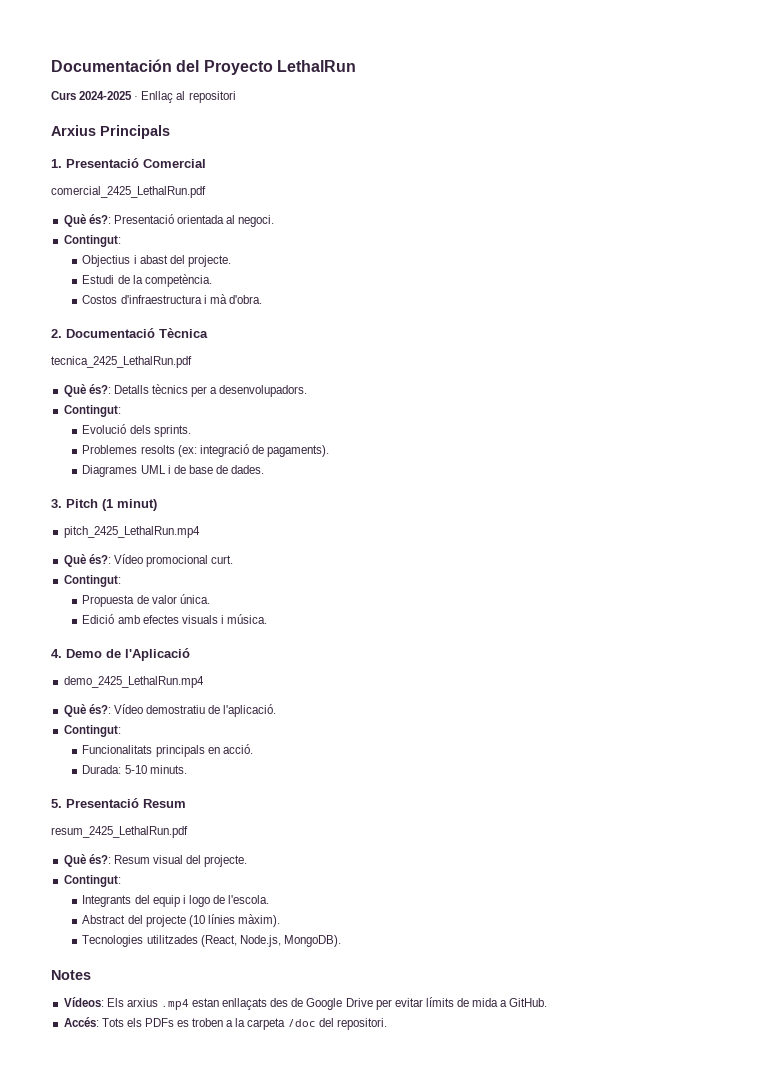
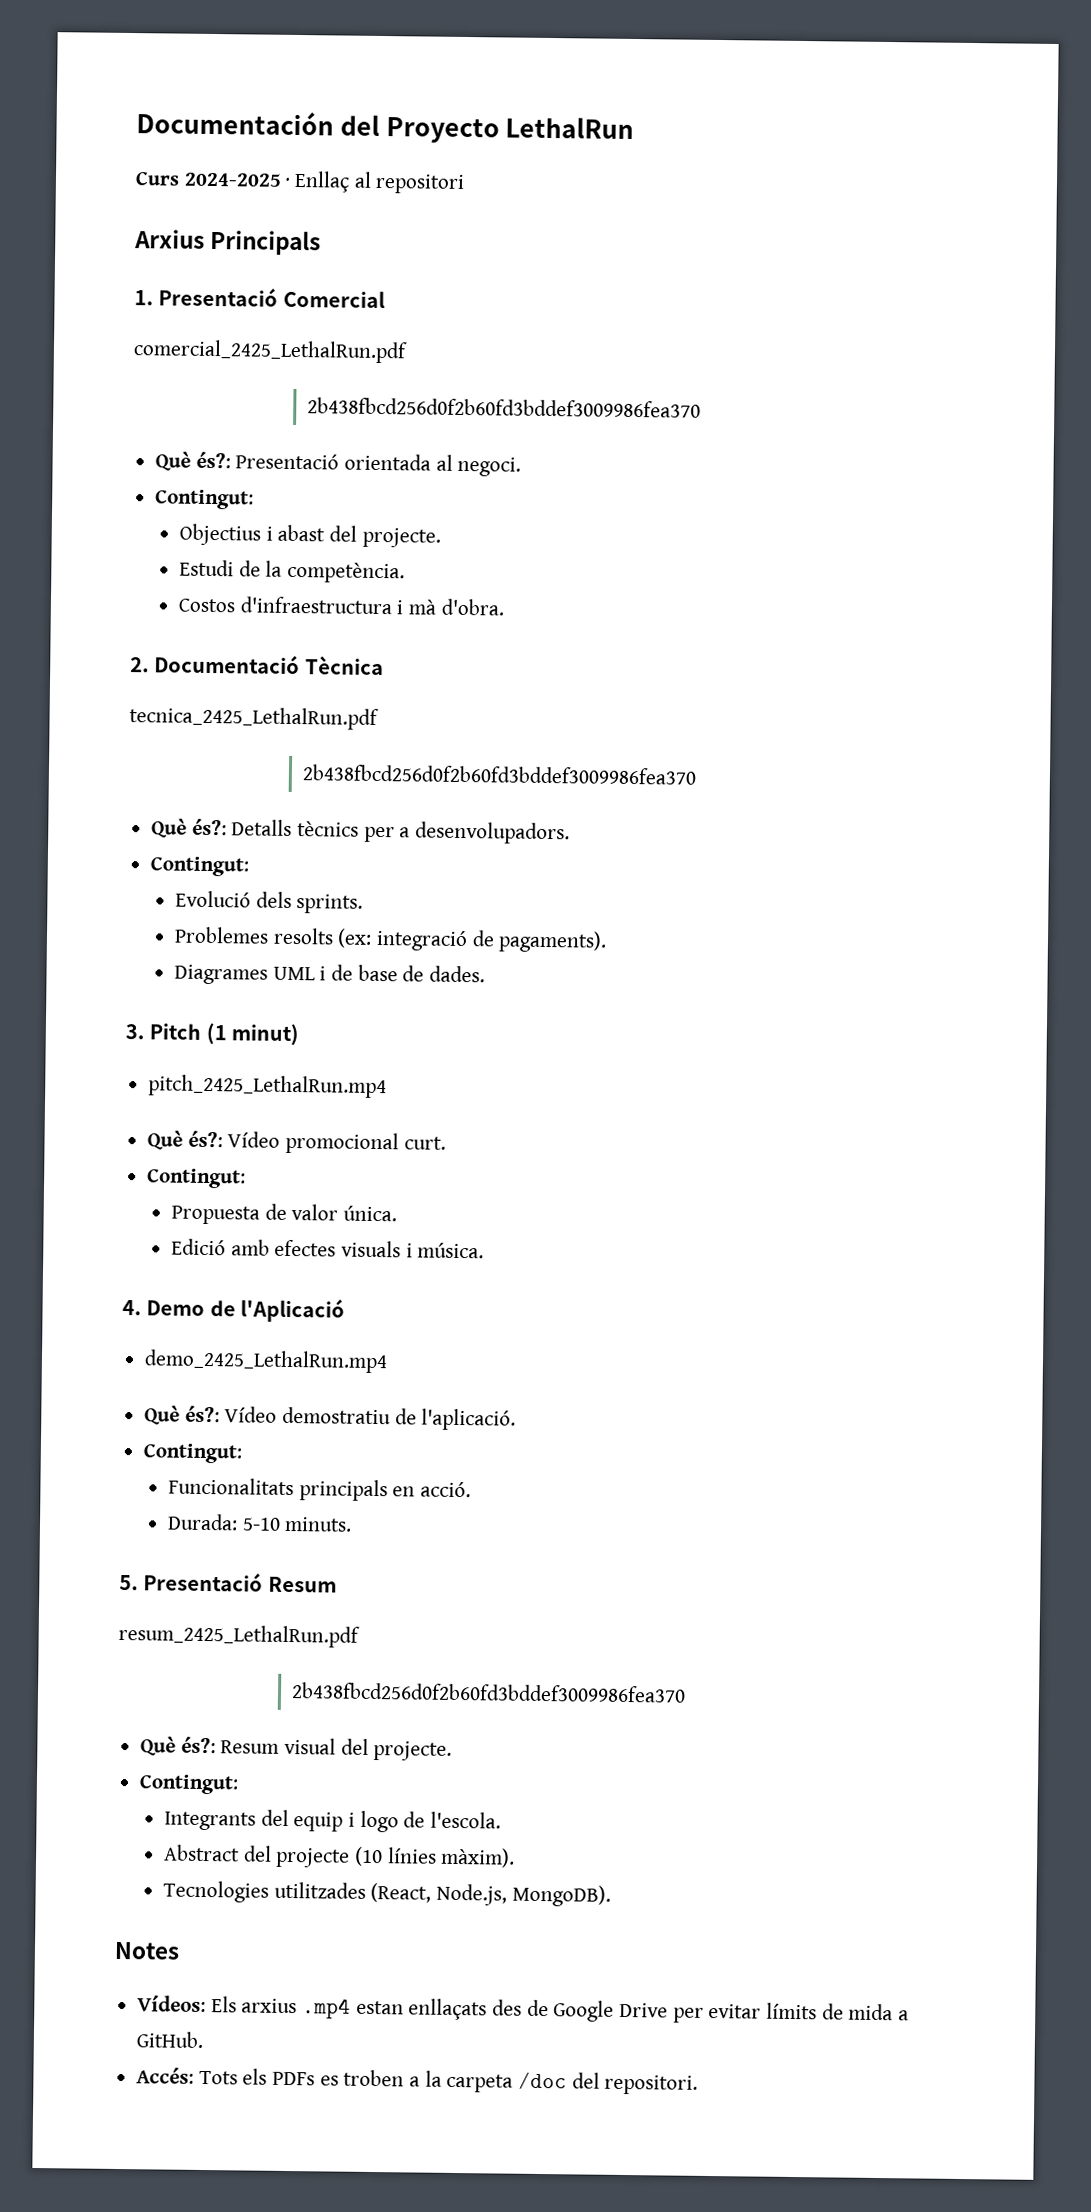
(206, 192) none -> [307,397,702,418] // 2b438fbcd256d0f2b60fd3bddef3009986fea370
(192, 362) none -> [302,764,698,785] // 2b438fbcd256d0f2b60fd3bddef3009986fea370
(188, 832) none -> [291,1682,687,1703] // 2b438fbcd256d0f2b60fd3bddef3009986fea370

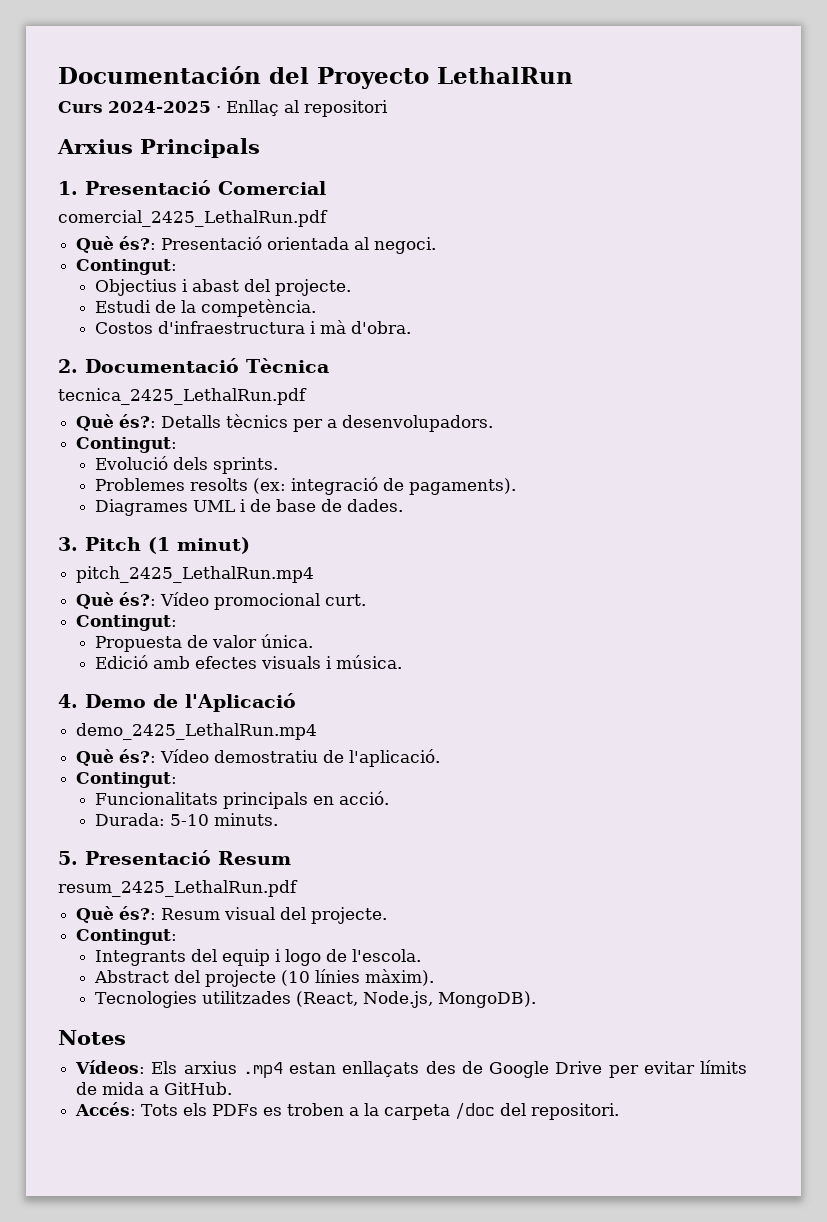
[307,397,702,418] // 2b438fbcd256d0f2b60fd3bddef3009986fea370 -> (328, 218) none
[302,764,698,785] // 2b438fbcd256d0f2b60fd3bddef3009986fea370 -> (307, 396) none
[291,1682,687,1703] // 2b438fbcd256d0f2b60fd3bddef3009986fea370 -> (298, 888) none

